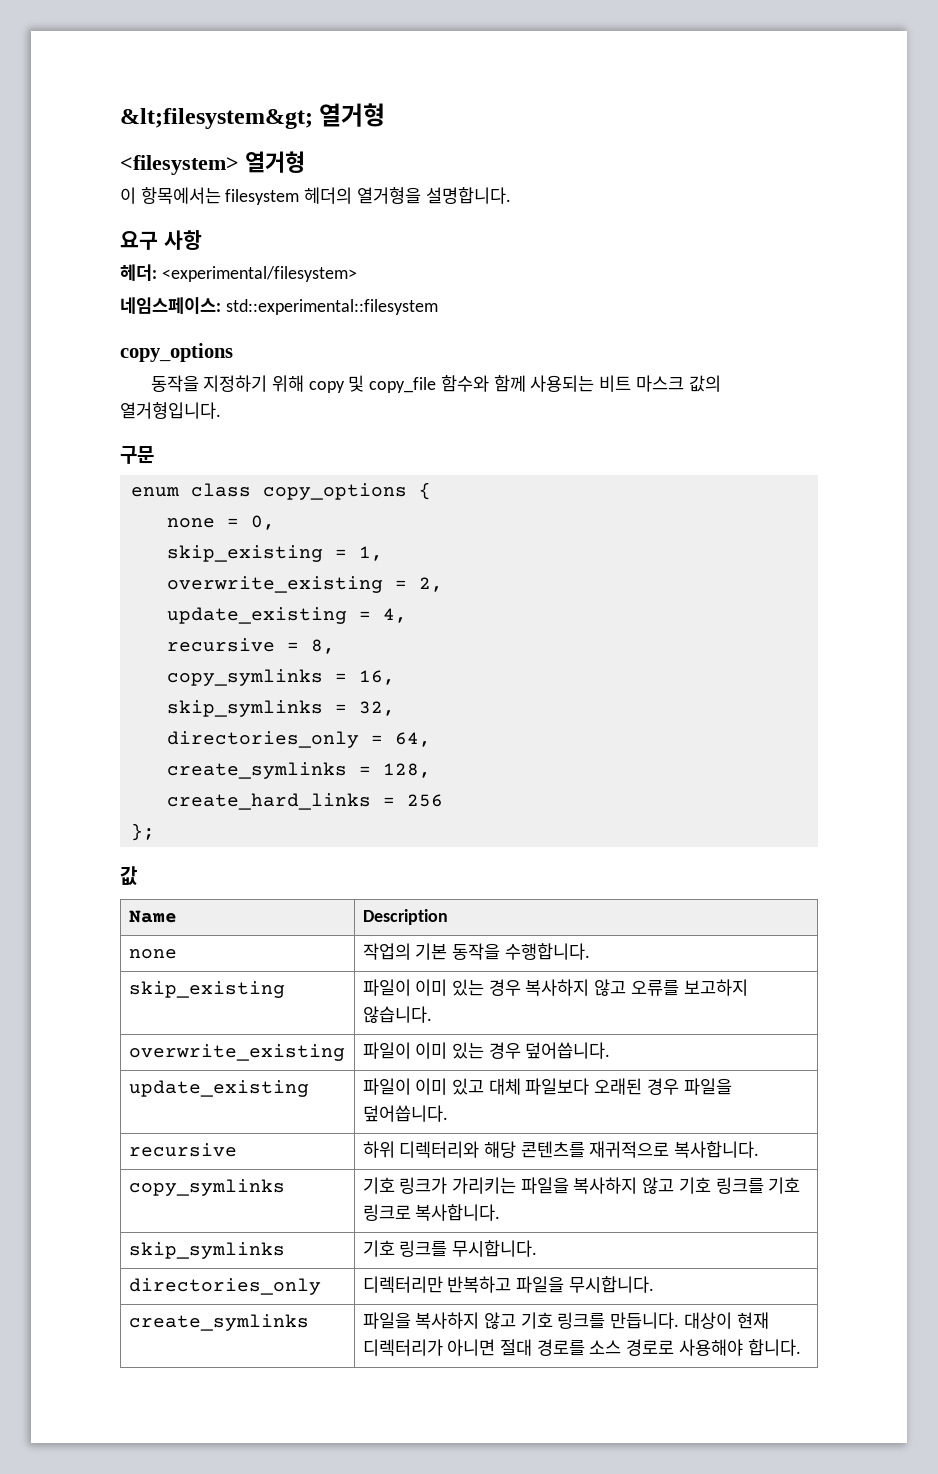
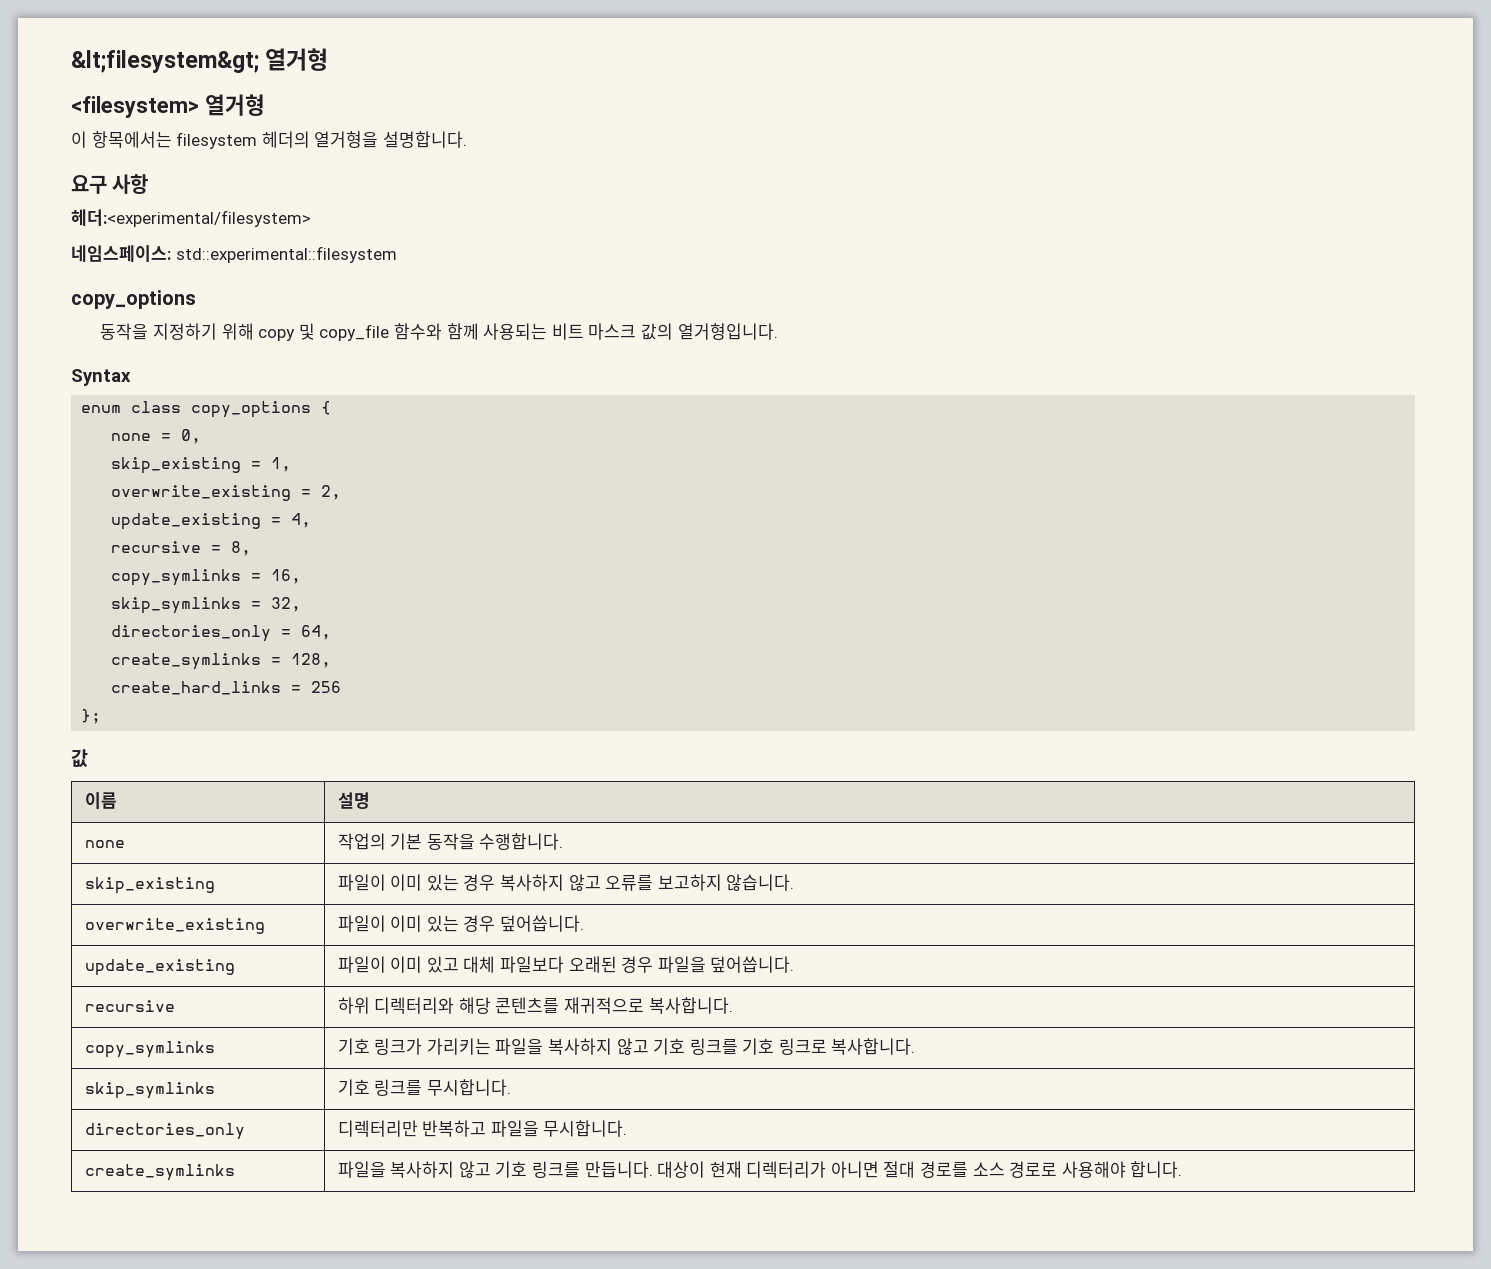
[120,264,357,282] 헤더: <experimental/filesystem> -> [71,209,311,227] 헤더:<experimental/filesystem>
[120,446,154,464] 구문 -> [71,369,131,386] Syntax
[128,910,177,923] [362,909,448,925] Name | Description -> [84,792,117,809] [337,792,370,809] 이름 | 설명

